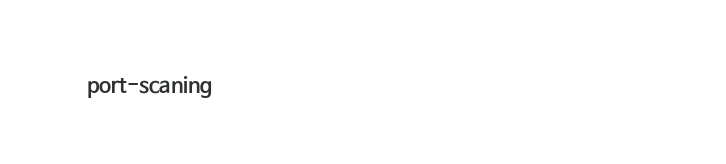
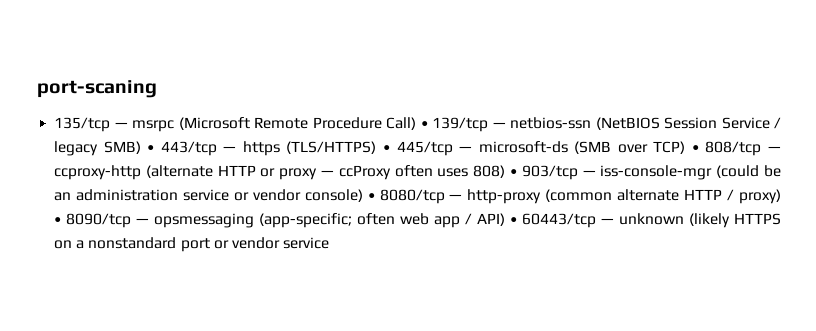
(212, 87) none -> [54,117,782,132] [54,141,782,156] [54,165,781,180] [54,189,781,204] [54,213,781,228] [54,237,330,252] // 135/tcp — msrpc (Microsoft Remote Procedure Call) • 139/tcp — netbios-ssn (NetBIOS Session Service / legacy SMB) • 443/tcp — https (TLS/HTTPS) • 445/tcp — microsoft-ds (SMB over TCP) • 808/tcp — ccproxy-http (alternate HTTP or proxy — ccProxy often uses 808) • 903/tcp — iss-console-mgr (could be an administration service or vendor console) • 8080/tcp — http-proxy (common alternate HTTP / proxy) • 8090/tcp — opsmessaging (app-specific; often web app / API) • 60443/tcp — unknown (likely HTTPS on a nonstandard port or vendor service

